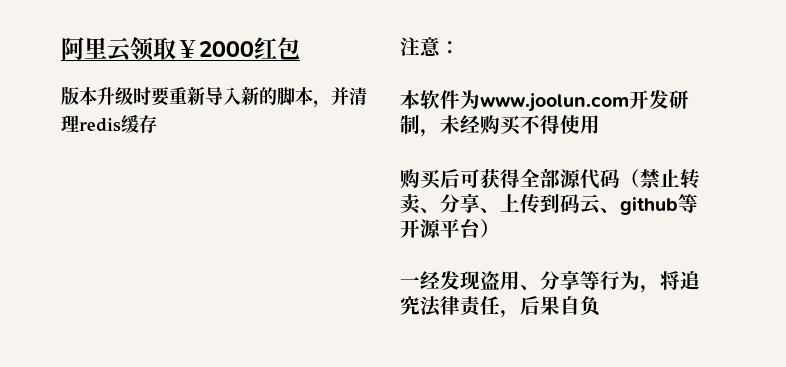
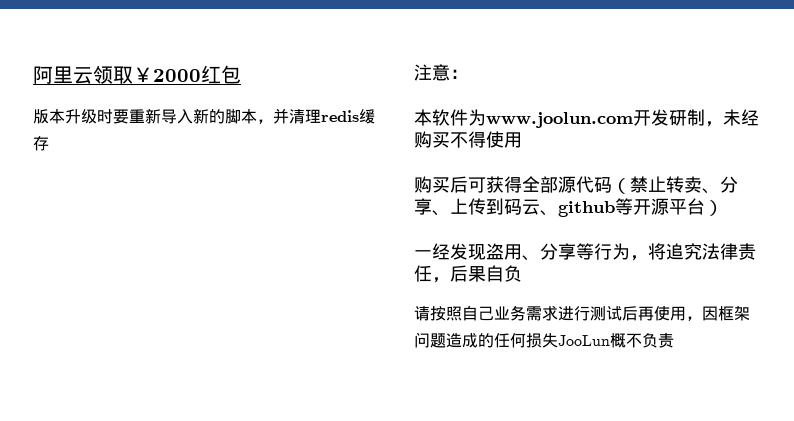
(600, 306) none -> [414,305,750,321] [414,332,674,348] // 请按照自己业务需求进行测试后再使用，因框架问题造成的任何损失JooLun概不负责

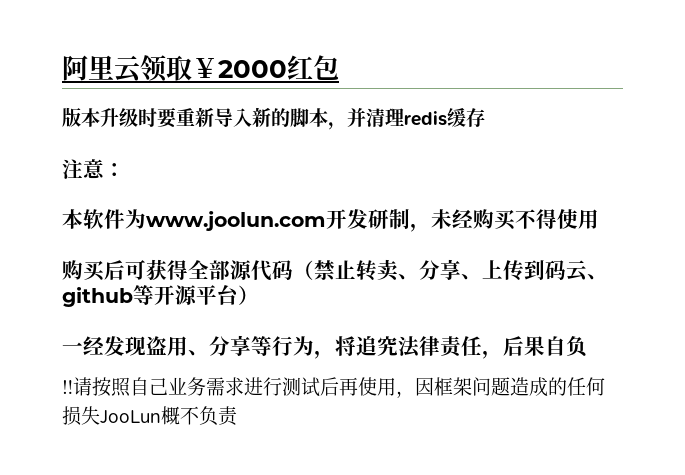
(522, 273) none -> [62,380,73,394] ‼

